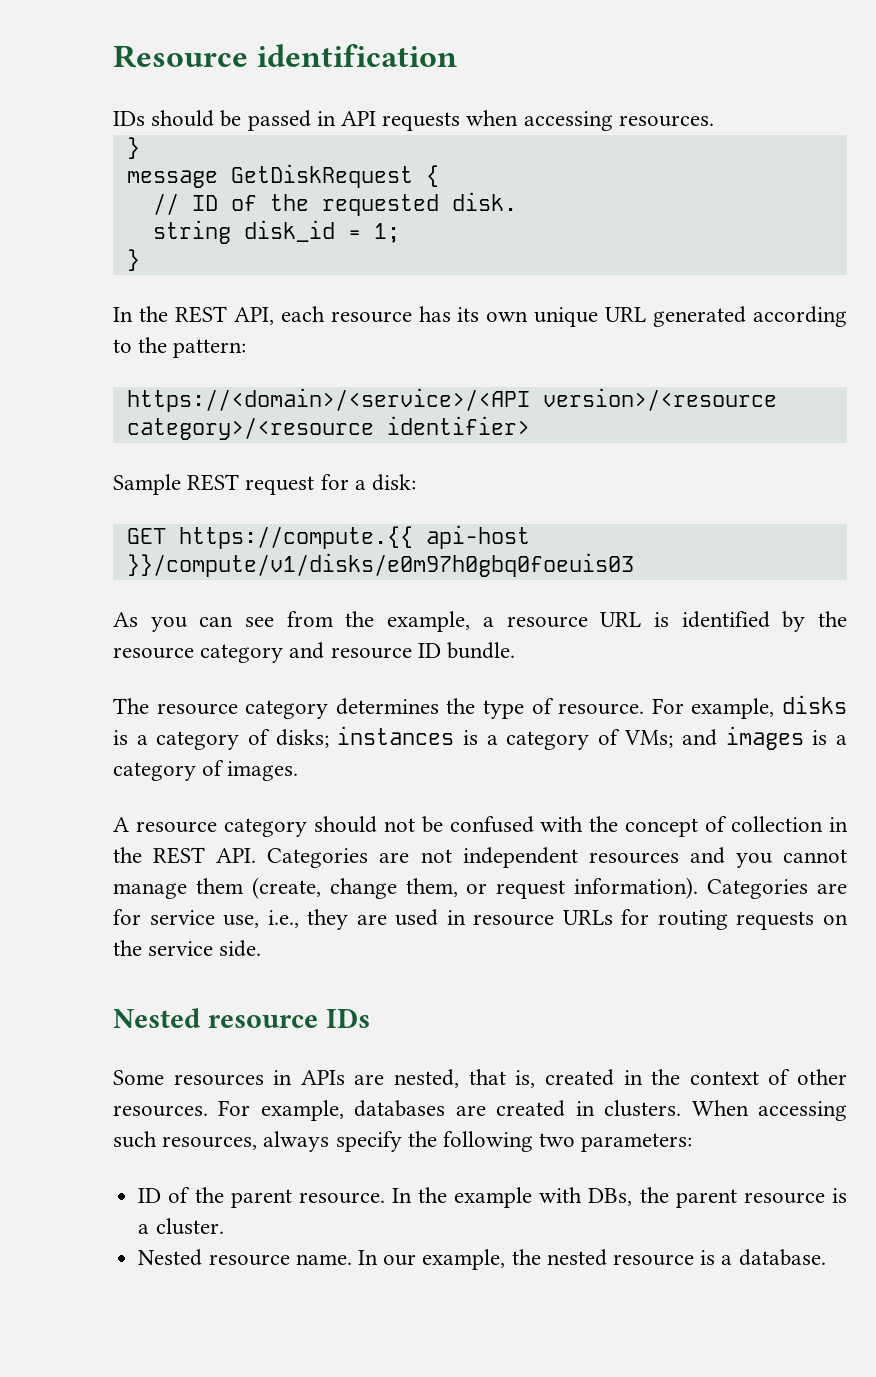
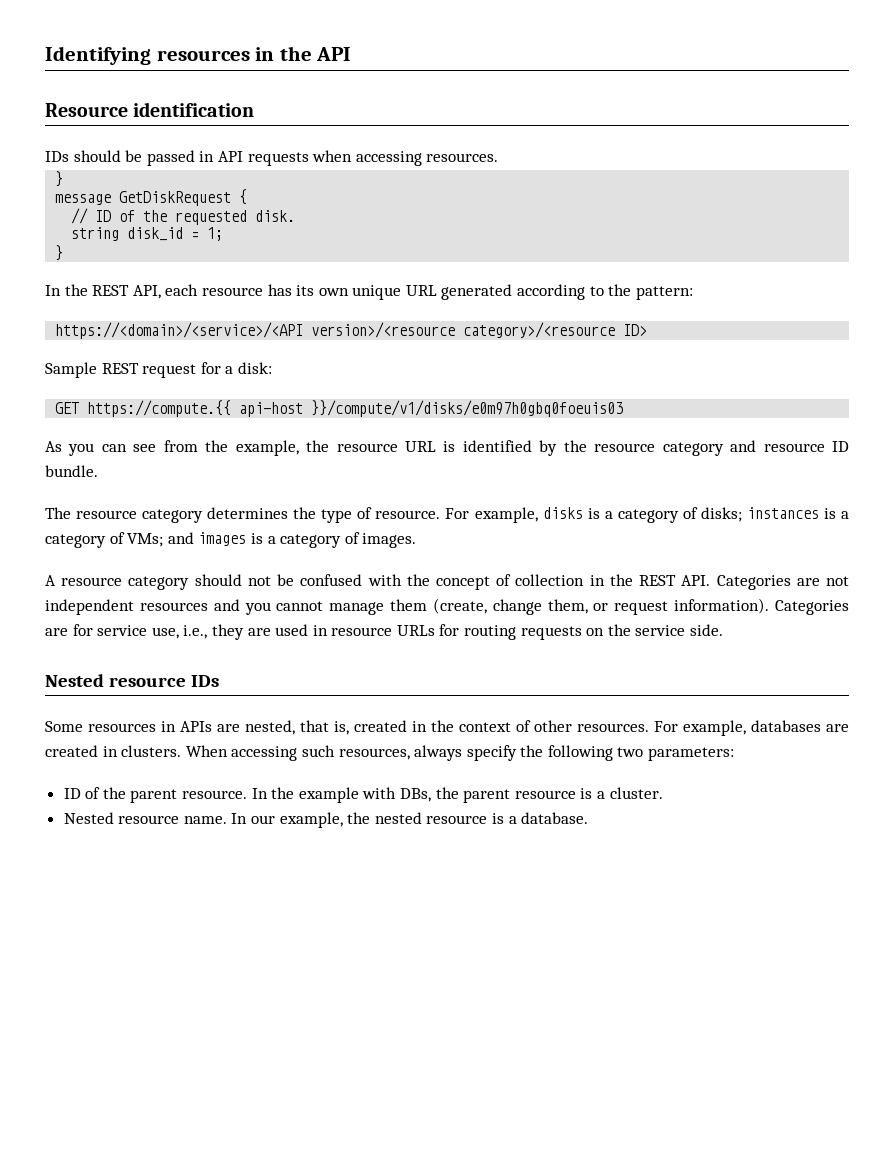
(113, 56) none -> [45,46,352,65] Identifying resources in the API //
[386,416,530,435] identifier> -> [623,324,648,336] ID>
[482,617,494,627] a -> [306,440,330,452] the

